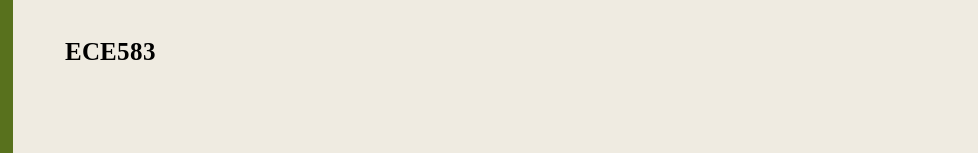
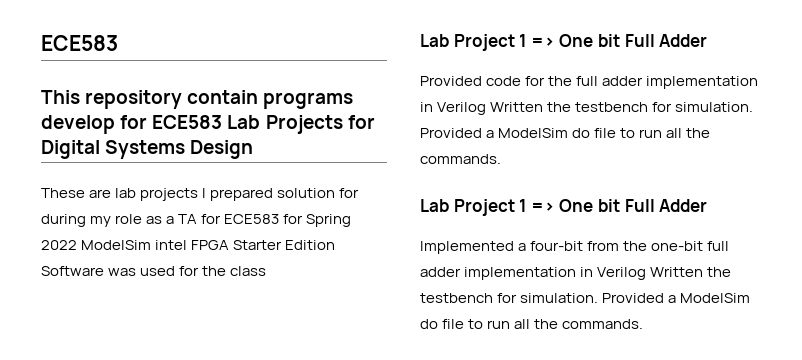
[65,43,156,60] ECE583 -> [41,35,118,51] [41,90,354,109] [41,115,375,134] [41,140,254,159] [41,188,360,201] [41,214,352,227] [41,240,336,250] [41,266,267,276] [420,34,708,51] [420,76,759,89] [420,102,754,115] [420,128,711,138] [420,154,501,164] [420,199,708,216] [420,241,730,254] [420,267,732,280] [420,293,751,303] [420,319,644,329] ECE583 // This repository contain programs develop for ECE583 Lab Projects for Digital Systems Design // These are lab projects I prepared solution for during my role as a TA for ECE583 for Spring 2022 ModelSim intel FPGA Starter Edition Software was used for the class // Lab Project 1 => One bit Full Adder // Provided code for the full adder implementation in Verilog Written the testbench for simulation. Provided a ModelSim do file to run all the commands. // Lab Project 1 => One bit Full Adder // Implemented a four-bit from the one-bit full adder implementation in Verilog Written the testbench for simulation. Provided a ModelSim do file to run all the commands.

